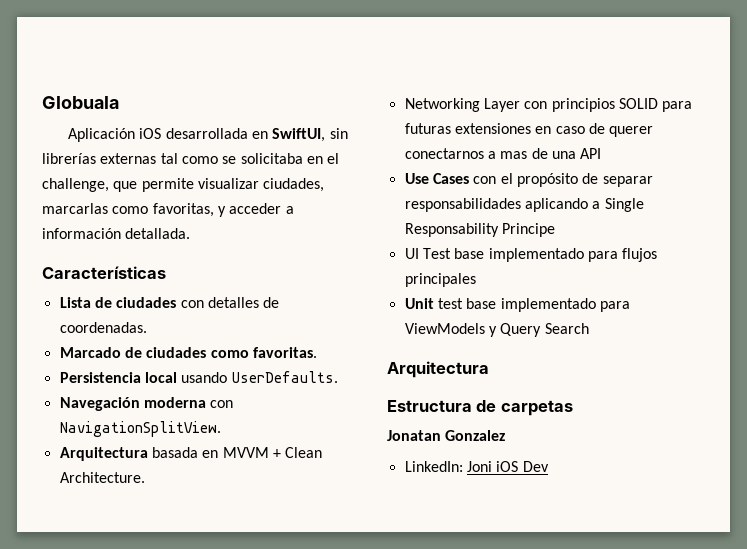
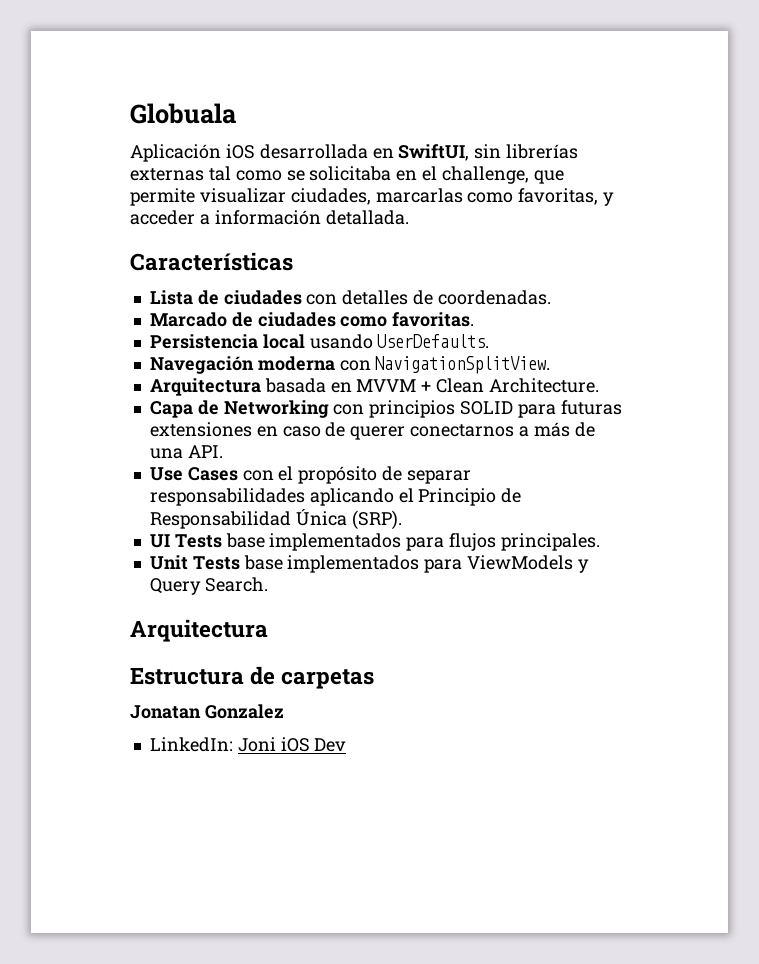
[404,98,520,112] Networking Layer -> [149,400,329,418] Capa de Networking
[500,151,528,159] mas -> [533,422,570,437] más
[580,148,602,159] API -> [187,445,223,458] API.
[592,198,644,212] [404,223,555,237] [404,248,584,262] a Single Responsability Principe // UI Test base implementado -> [398,488,522,506] [149,509,402,530] [149,533,402,551] el Principio de Responsabilidad Única (SRP). // UI Tests base implementados
[404,273,476,287] principales -> [500,533,600,551] principales.
[437,298,596,312] test base implementado -> [192,555,420,573] Tests base implementados
[544,323,589,334] Search -> [204,577,268,592] Search.

